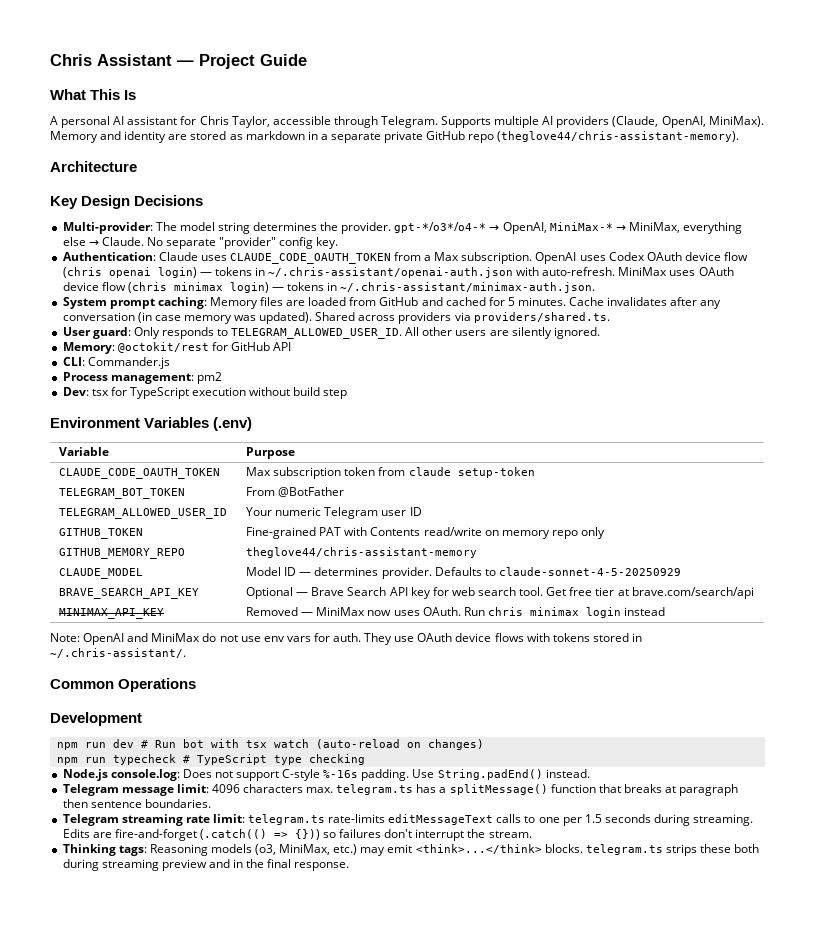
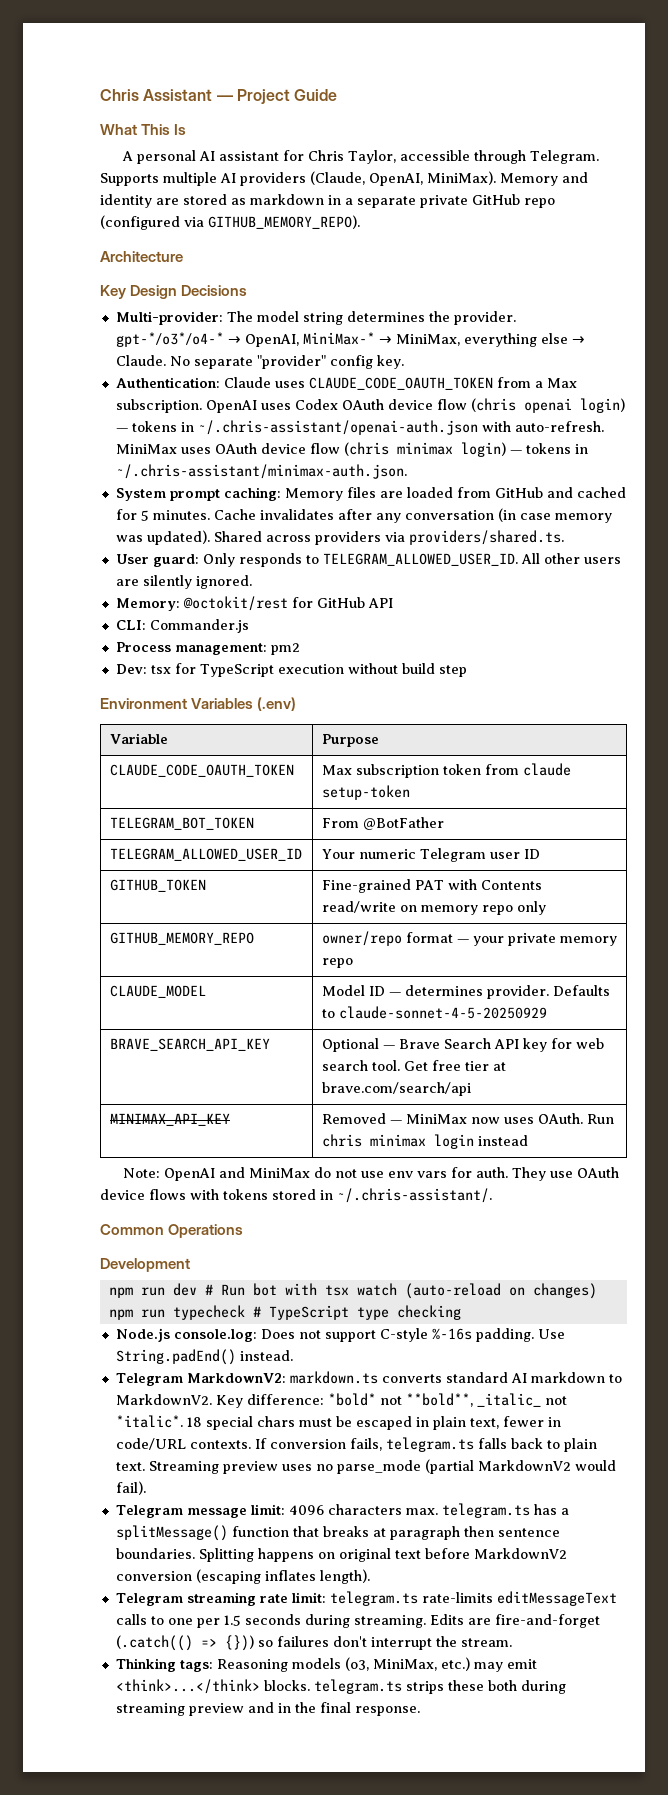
[497,131,740,142] (theglove44/chris-assistant-memory). -> [100,215,360,230] (configured via GITHUB_MEMORY_REPO).
[246,547,478,558] theglove44/chris-assistant-memory -> [321,931,617,946] [321,958,353,968] owner/repo format — your private memory repo
(590, 773) none -> [115,1371,622,1386] [115,1393,567,1408] [115,1415,561,1430] [115,1437,597,1452] [115,1459,616,1474] [115,1481,146,1495] // Telegram MarkdownV2: markdown.ts converts standard AI markdown to MarkdownV2. Key difference: *bold* not **bold**, _italic_ not *italic*. 18 special chars must be escaped in plain text, fewer in code/URL contexts. If conversion fails, telegram.ts falls back to plain text. Streaming preview uses no parse_mode (partial MarkdownV2 would fail).
(211, 803) none -> [198,1548,567,1562] [115,1569,370,1584] Splitting happens on original text before MarkdownV2 conversion (escaping inflates length).

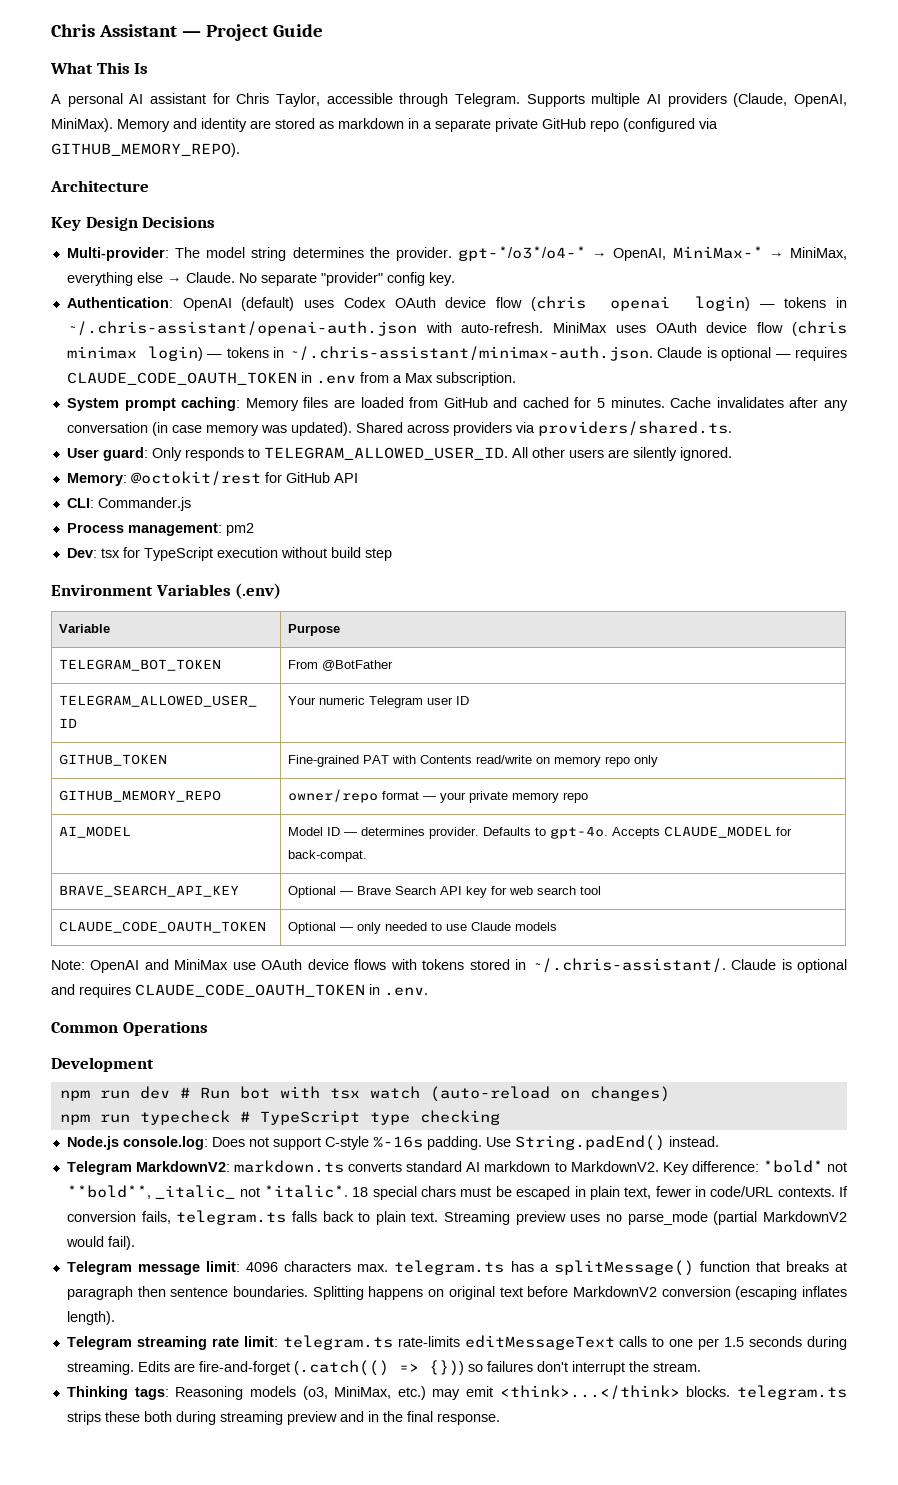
[223,377,577,390] [115,399,257,413] Claude uses CLAUDE_CODE_OAUTH_TOKEN from a Max subscription. OpenAI -> [182,297,295,311] OpenAI (default)
(407, 471) none -> [657,347,847,361] [66,372,516,386] Claude is optional — requires CLAUDE_CODE_OAUTH_TOKEN in .env from a Max subscription.
[109,764,294,777] [321,763,571,778] [321,785,410,800] // CLAUDE_CODE_OAUTH_TOKEN | Max subscription token from claude setup-token -> (341, 630) none
[109,985,206,998] CLAUDE_MODEL -> [59,826,132,838] AI_MODEL
[338,1006,547,1019] claude-sonnet-4-5-20250929 -> [550,826,793,839] [288,850,368,862] gpt-4o. Accepts CLAUDE_MODEL for back-compat.
[371,1060,506,1071] [321,1082,471,1096] [109,1113,230,1126] [321,1113,614,1124] [321,1134,528,1149] [123,1167,547,1181] tool. Get free tier at brave.com/search/api // MINIMAX_API_KEY | Removed — MiniMax now uses OAuth. Run chris minimax login instead // Note: OpenAI and MiniMax do not use env vars for auth. They -> [580,886,602,895] [59,921,267,933] [288,922,558,934] [51,959,229,973] tool // CLAUDE_CODE_OAUTH_TOKEN | Optional — only needed to use Claude models // Note: OpenAI and MiniMax
(492, 1195) none -> [731,959,847,973] [51,984,428,998] Claude is optional and requires CLAUDE_CODE_OAUTH_TOKEN in .env.

